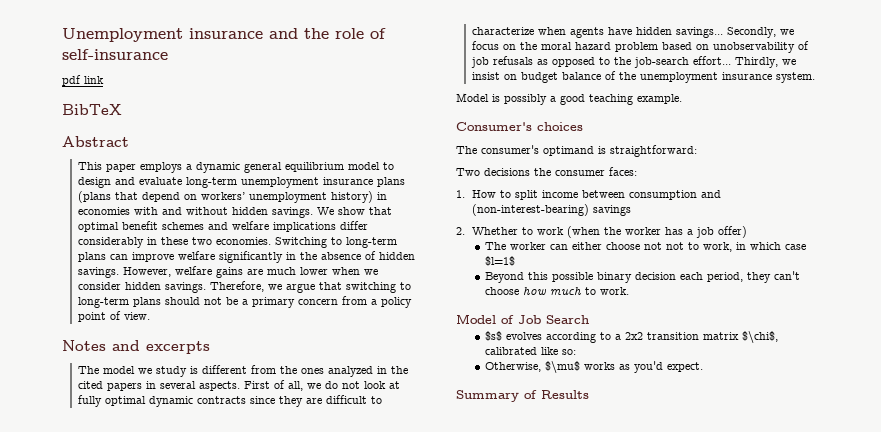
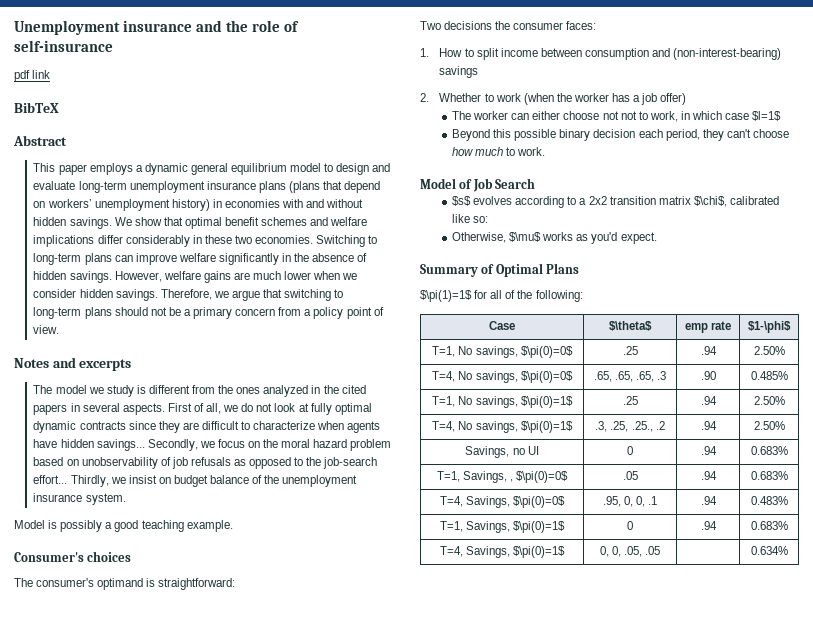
[541,390,589,399] Results -> [495,263,580,277] [420,290,583,302] [489,321,515,330] [609,321,652,331] [684,321,732,333] [748,321,791,333] [432,346,573,358] [622,346,638,355] [700,346,717,355] [753,346,785,355] [432,371,573,383] [593,371,667,382] [700,371,716,380] [750,371,788,380] [432,396,573,408] [622,396,638,405] [700,396,717,405] [753,396,785,405] [432,421,573,433] [595,421,665,432] [700,421,717,430] [753,421,785,430] [465,446,539,458] [627,446,633,455] [700,446,717,455] [750,446,788,455] [436,471,569,483] [622,471,638,480] [700,471,717,480] [750,471,788,480] [439,496,566,508] [602,496,658,507] [700,496,717,505] [750,496,788,505] [439,521,566,533] [627,521,633,530] [700,521,717,530] [750,521,788,530] [439,546,566,558] [599,546,661,557] [750,546,788,555] Optimal Plans // $\pi(1)=1$ for all of the following: // Case | $\theta$ | emp rate | $1-\phi$ // T=1, No savings, $\pi(0)=0$ | .25 | .94 | 2.50% // T=4, No savings, $\pi(0)=0$ | .65, .65, .65, .3 | .90 | 0.485% // T=1, No savings, $\pi(0)=1$ | .25 | .94 | 2.50% // T=4, No savings, $\pi(0)=1$ | .3, .25, .25., .2 | .94 | 2.50% // Savings, no UI | 0 | .94 | 0.683% // T=1, Savings, , $\pi(0)=0$ | .05 | .94 | 0.683% // T=4, Savings, $\pi(0)=0$ | .95, 0, 0, .1 | .94 | 0.483% // T=1, Savings, $\pi(0)=1$ | 0 | .94 | 0.683% // T=4, Savings, $\pi(0)=1$ | 0, 0, .05, .05 | | 0.634%

